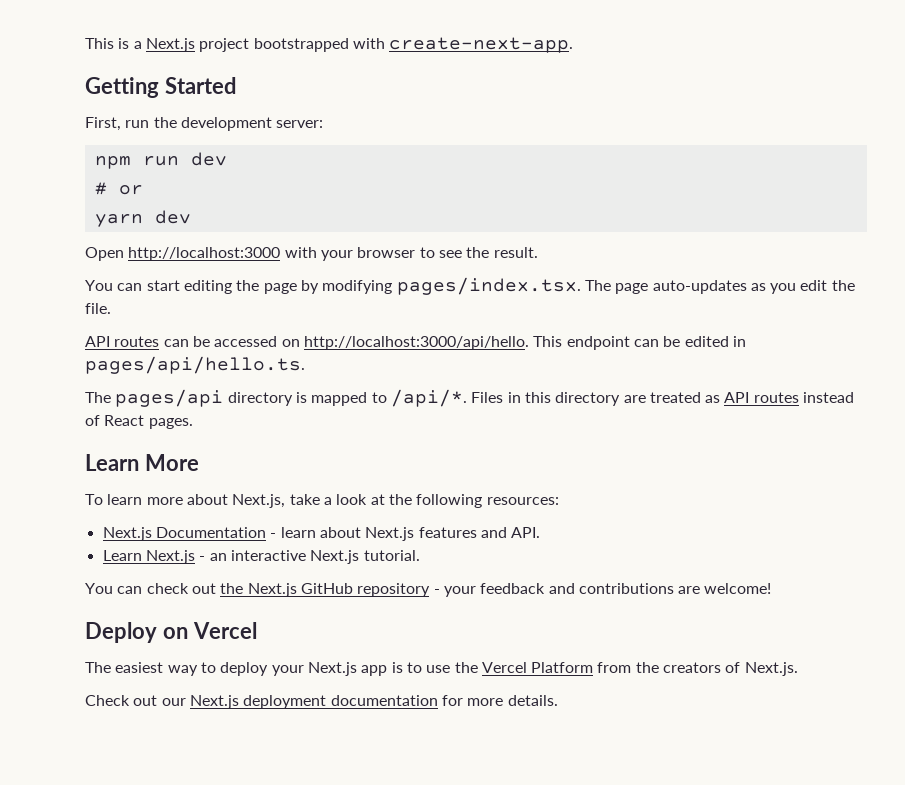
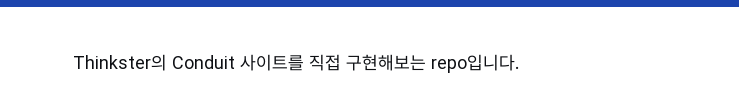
[85,37,574,53] [85,77,236,98] [85,117,324,131] [94,152,227,169] [94,182,143,195] [94,210,191,227] [85,247,538,261] [85,277,855,295] [85,303,111,314] [85,336,746,350] [85,356,305,374] [85,389,855,407] [85,415,193,429] [85,454,199,471] [85,494,559,508] [102,527,541,541] [102,550,420,564] [85,583,772,597] [85,622,257,643] [85,662,798,676] [85,695,558,709] This is a Next.js project bootstrapped with create-next-app. // Getting Started // First, run the development server: // npm run dev // # or // yarn dev // Open http://localhost:3000 with your browser to see the result. // You can start editing the page by modifying pages/index.tsx. The page auto-updates as you edit the file. // API routes can be accessed on http://localhost:3000/api/hello. This endpoint can be edited in pages/api/hello.ts. // The pages/api directory is mapped to /api/*. Files in this directory are treated as API routes instead of React pages. // Learn More // To learn more about Next.js, take a look at the following resources: // Next.js Documentation - learn about Next.js features and API. // Learn Next.js - an interactive Next.js tutorial. // You can check out the Next.js GitHub repository - your feedback and contributions are welcome! // Deploy on Vercel // The easiest way to deploy your Next.js app is to use the Vercel Platform from the creators of Next.js. // Check out our Next.js deployment documentation for more details. -> [73,54,519,73] Thinkster의 Conduit 사이트를 직접 구현해보는 repo입니다.

